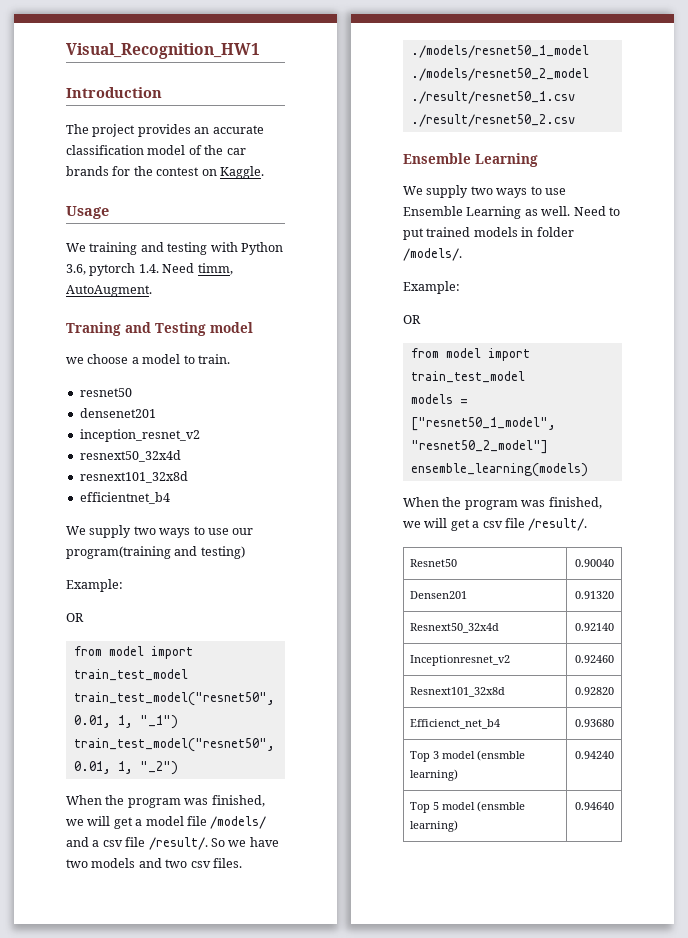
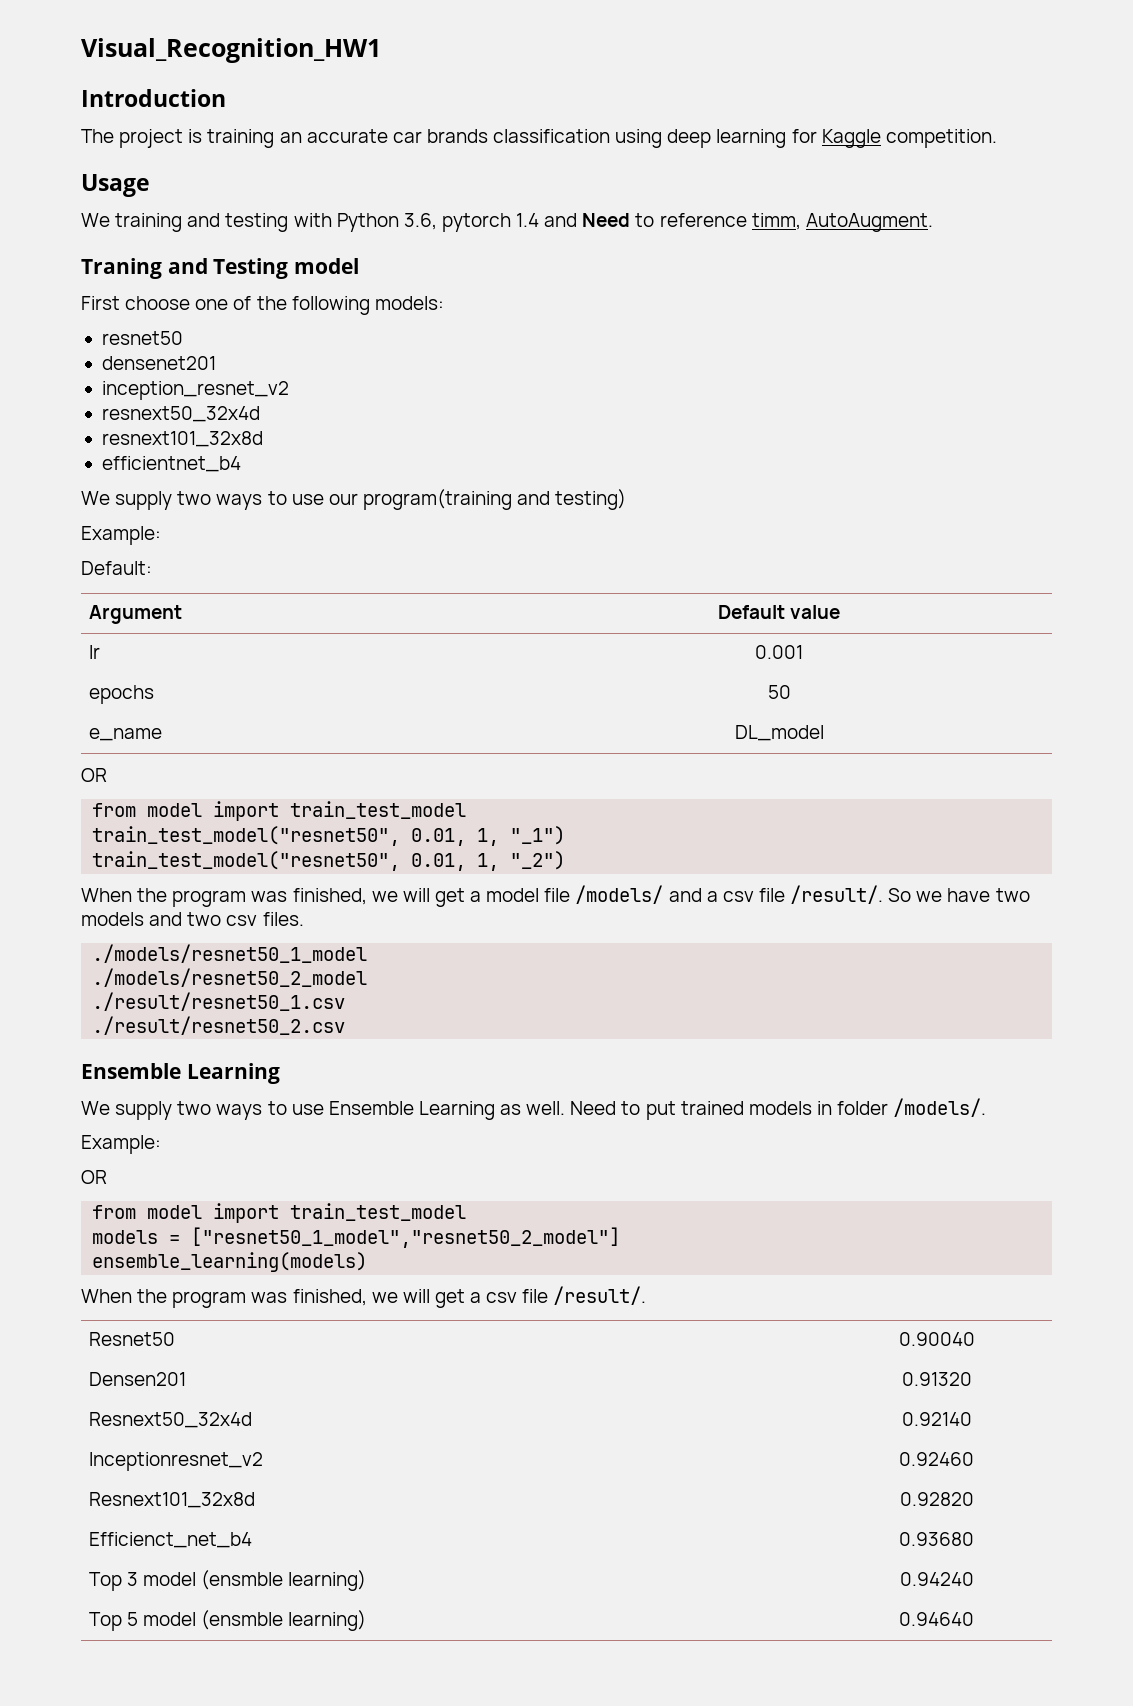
[137,124,264,137] [66,145,246,155] [66,166,264,179] provides an accurate classification model of the car brands for the contest on Kaggle. -> [188,129,997,148] is training an accurate car brands classification using deep learning for Kaggle competition.
[138,263,195,273] 1.4. Need -> [516,213,747,227] 1.4 and Need to reference
[66,354,230,364] we choose a model to train. -> [81,296,444,315] First choose one of the following models:
(123, 585) none -> [81,561,152,575] [88,605,182,624] [717,605,841,619] [88,645,100,659] [754,645,803,659] [88,685,154,704] [767,685,791,699] [88,728,162,741] [734,725,824,741] // Default: // Argument | Default value // lr | 0.001 // epochs | 50 // e_name | DL_model

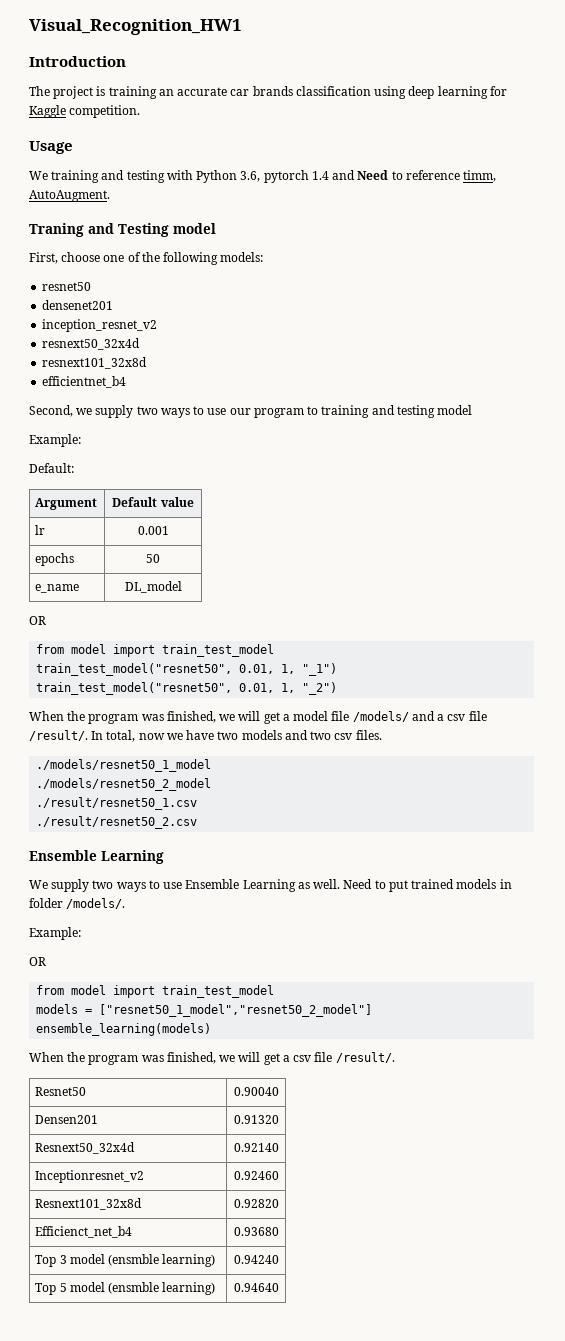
[81,296,120,310] First -> [29,252,58,264] First,
[81,491,110,505] We -> [29,405,93,417] Second, we
[362,489,627,510] program(training and testing) -> [253,405,473,418] program to training and testing model
[888,888,912,902] So -> [91,730,165,742] In total, now

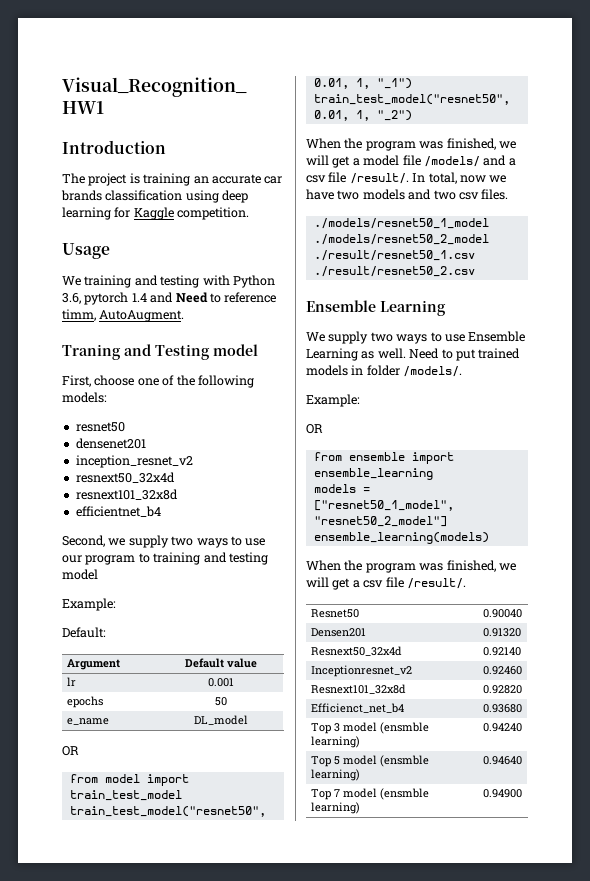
[71,985,275,998] model import train_test_model -> [348,452,454,464] [313,468,433,480] ensemble import ensemble_learning
(279, 1287) none -> [311,788,430,800] [311,802,361,814] [482,789,522,798] // Top 7 model (ensmble learning) | 0.94900

